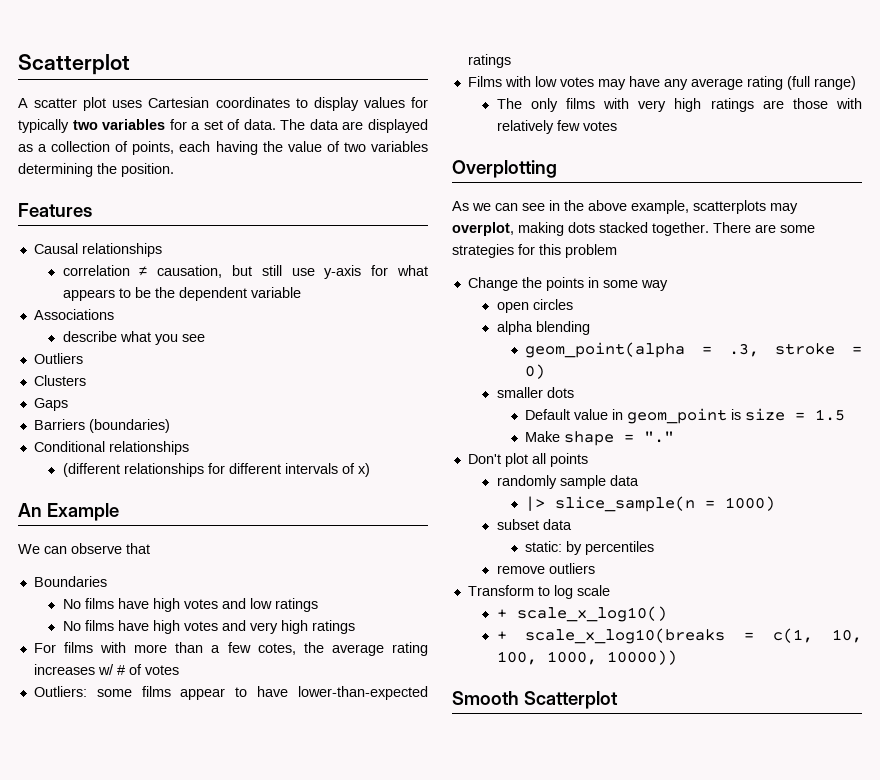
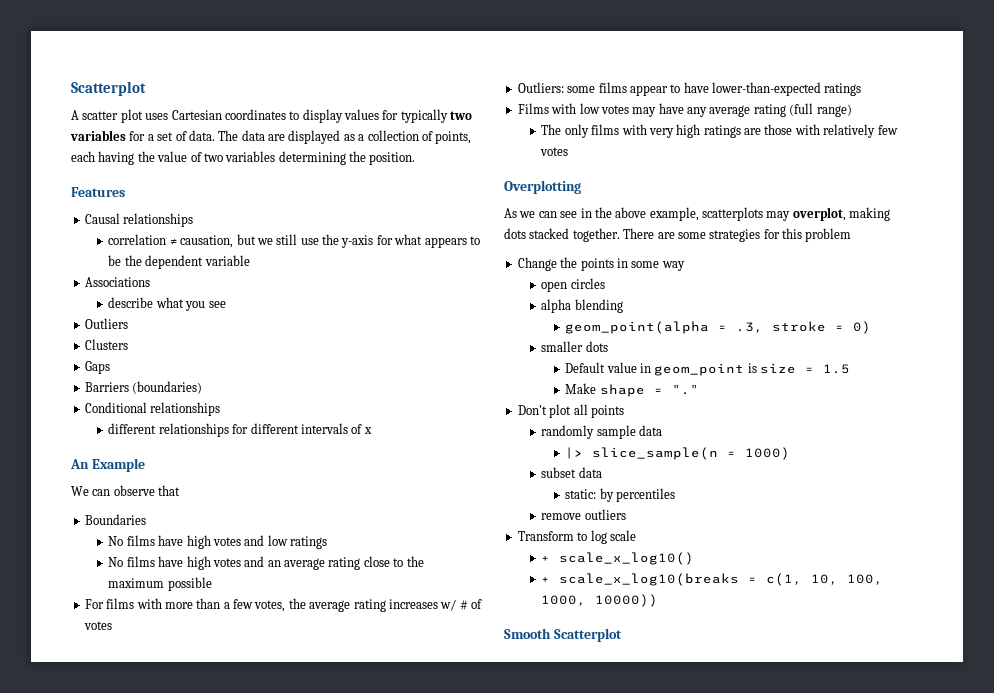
(252, 270) none -> [256,238,273,245] we
(315, 272) none -> [322,234,340,245] the
[62,463,120,477] (different -> [108,423,157,434] different
[357,463,370,477] x) -> [363,427,372,434] x
[249,620,355,634] very high ratings -> [267,556,424,570] [108,577,212,591] an average rating close to the maximum possible
[257,643,296,655] cotes, -> [254,600,286,612] votes,

